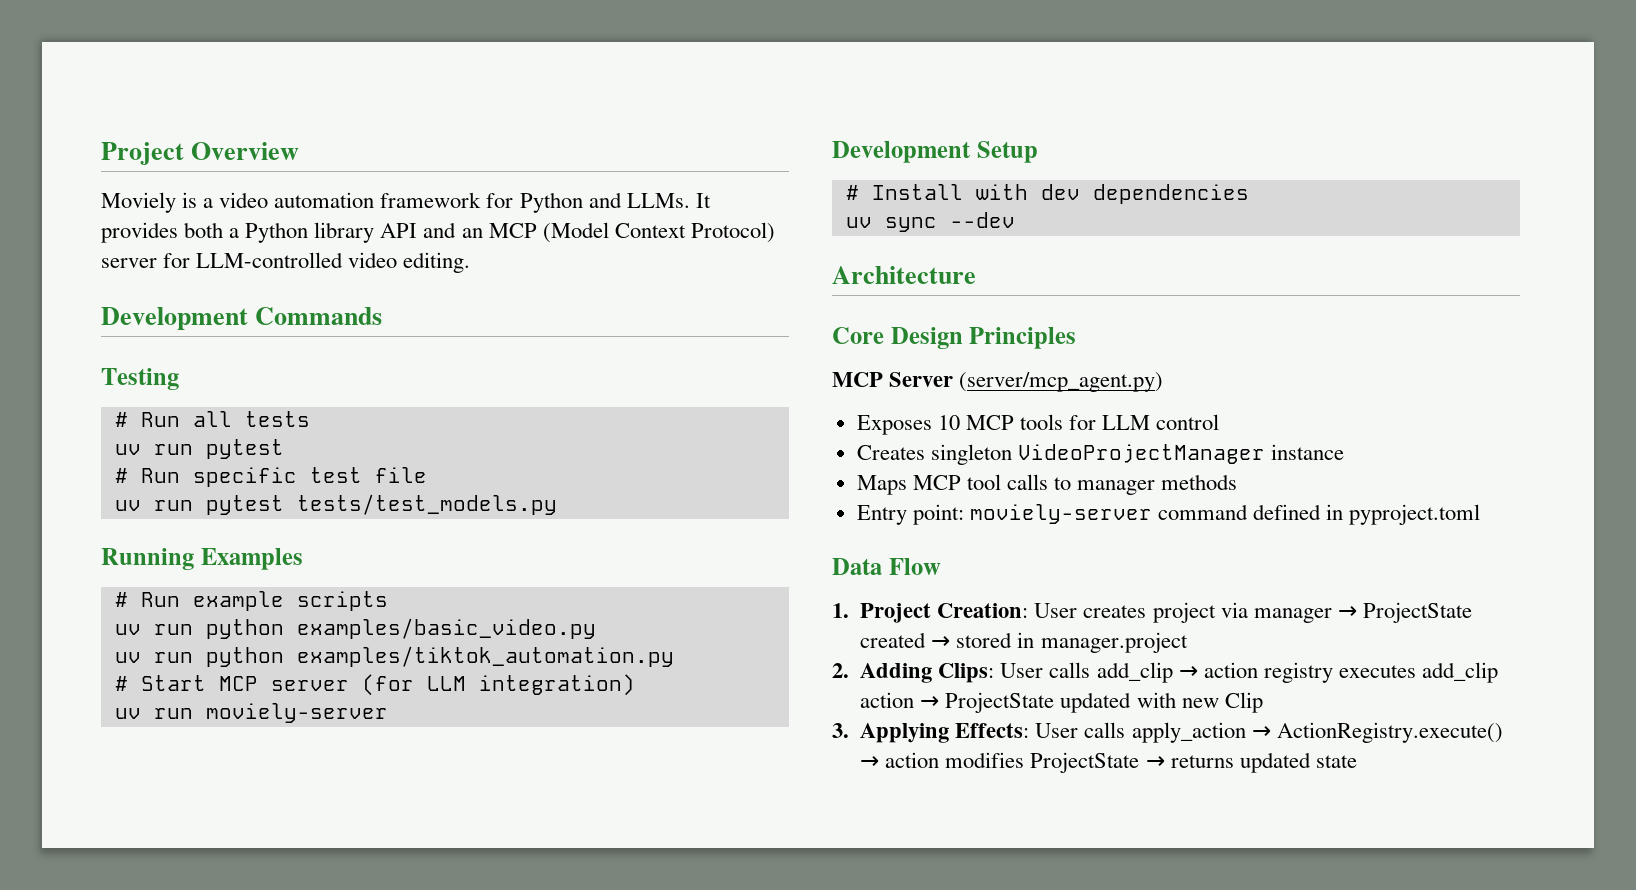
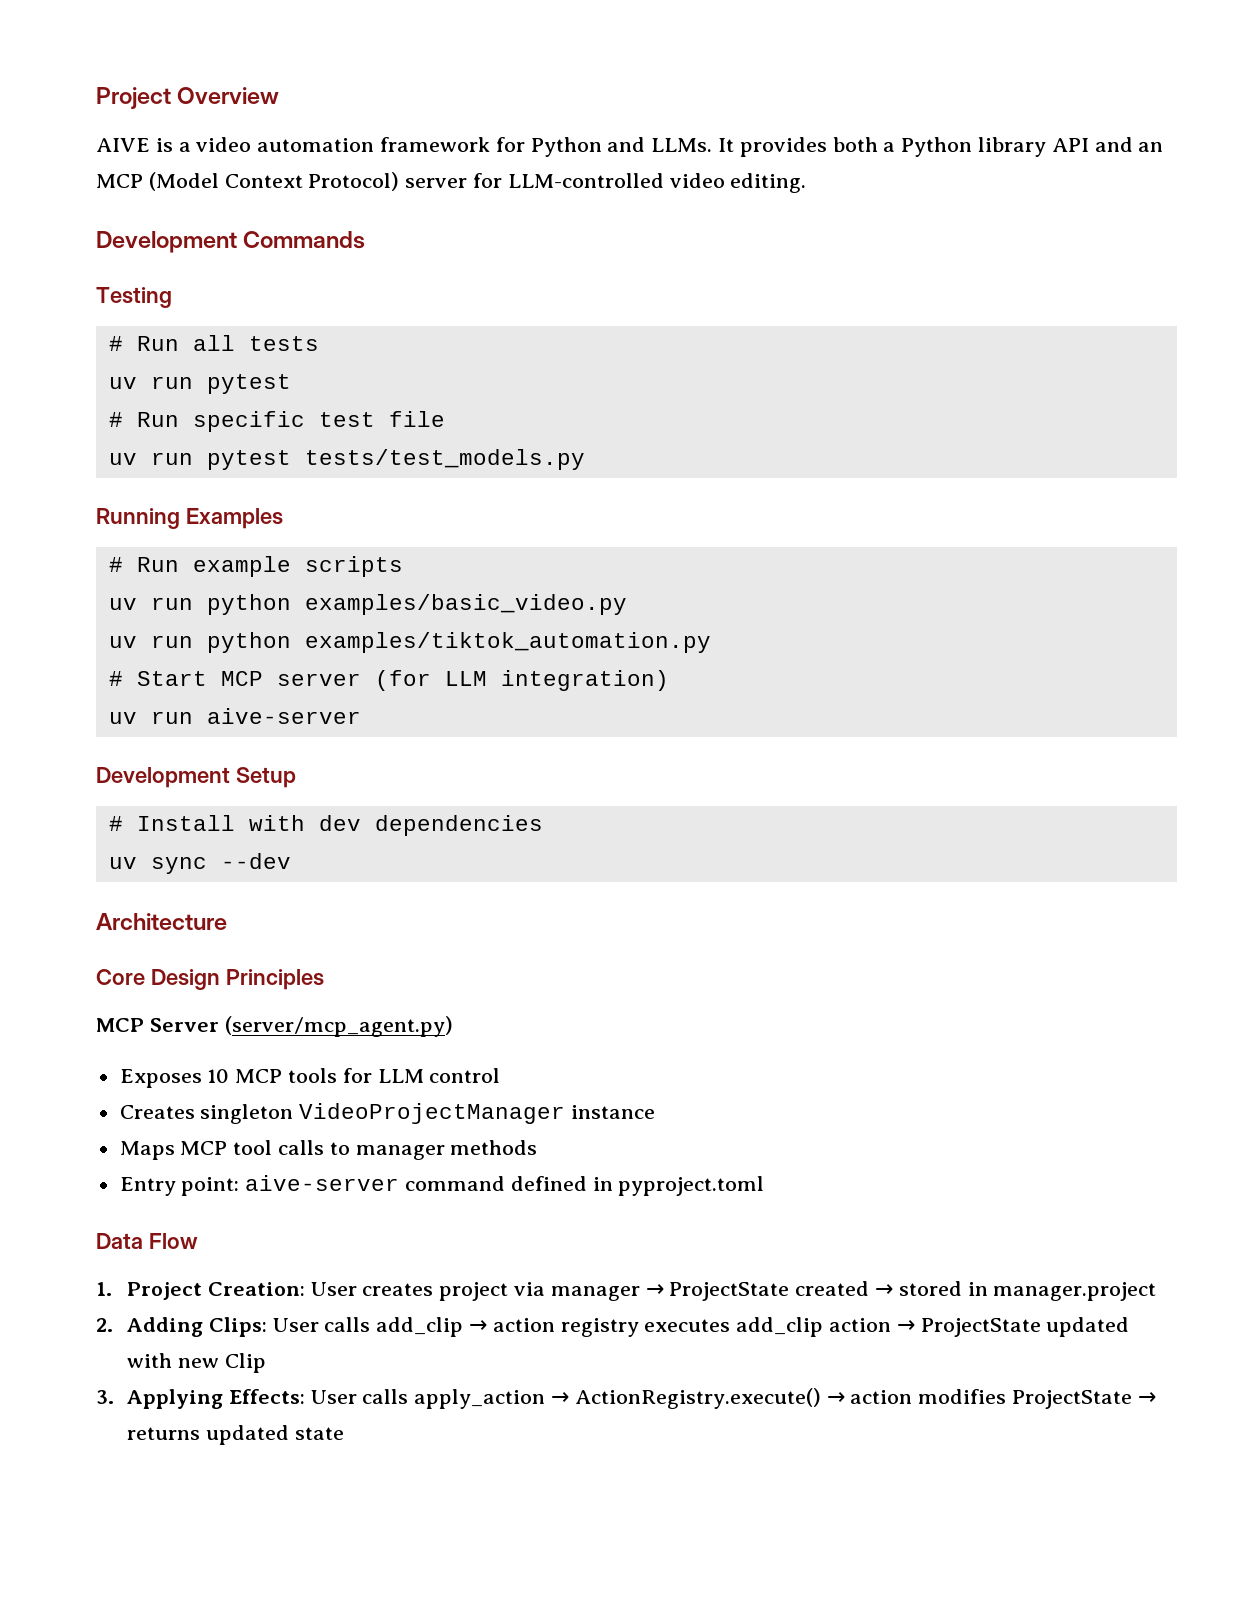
[101,192,176,213] Moviely -> [96,138,150,152] AIVE
[205,703,388,723] moviely-server -> [206,708,361,724] aive-server
[969,504,1152,524] moviely-server -> [245,1175,400,1191] aive-server

